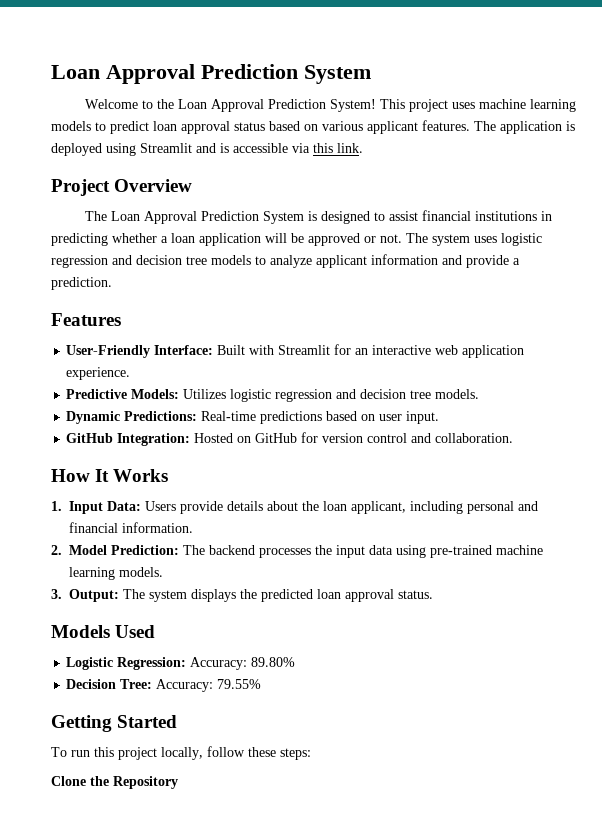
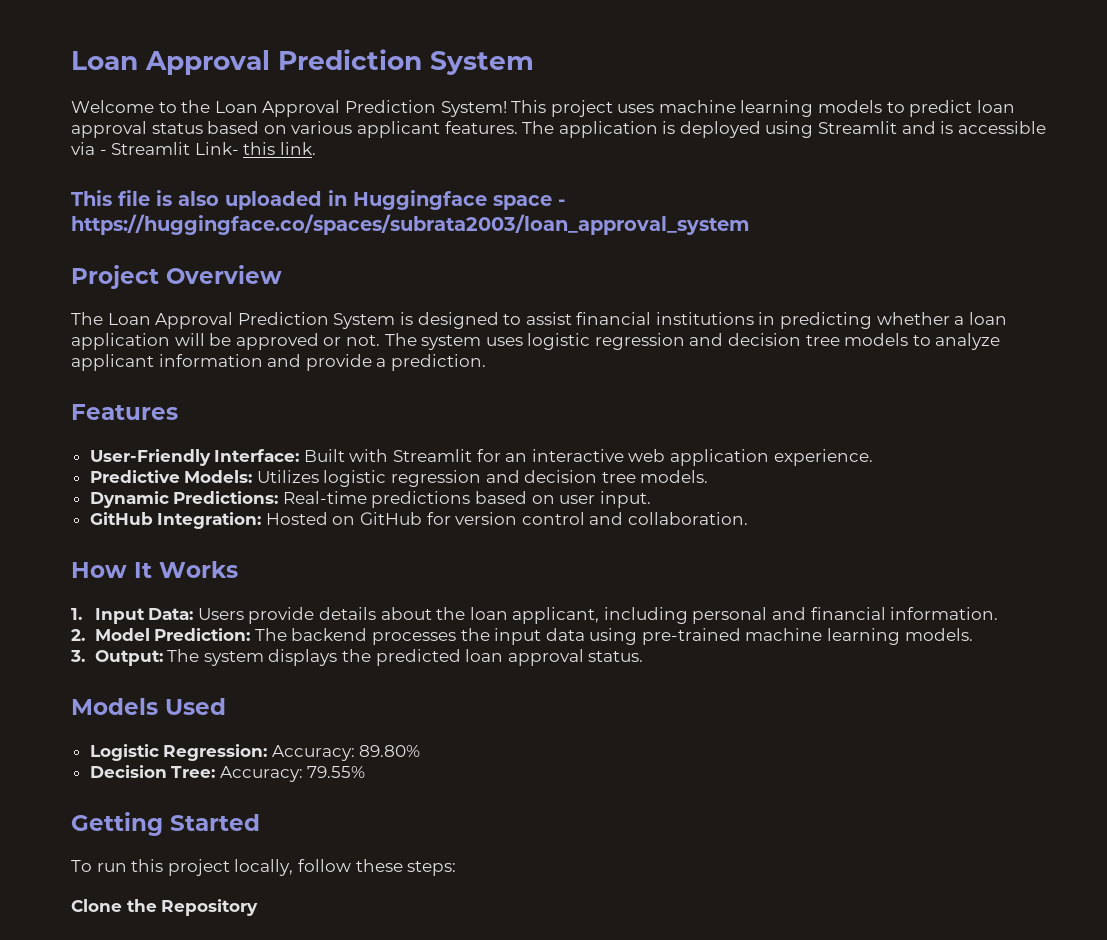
(310, 148) none -> [99,142,239,155] - Streamlit Link-
(363, 148) none -> [71,190,566,210] [71,214,749,235] // This file is also uploaded in Huggingface space - https://huggingface.co/spaces/subrata2003/loan_approval_system

